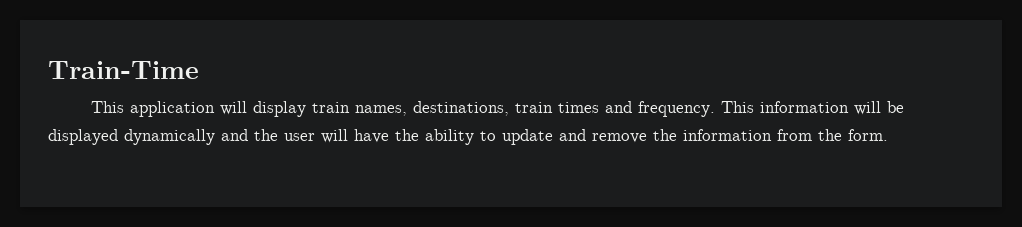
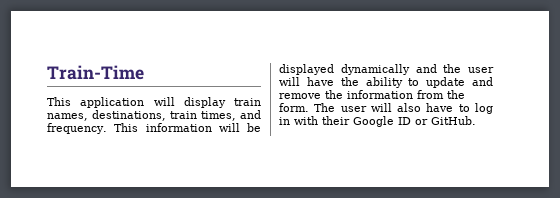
[557,102,599,113] times -> [201,111,236,121] times,
(888, 135) none -> [314,103,493,114] [279,116,476,127] The user will also have to log in with their Google ID or GitHub.

